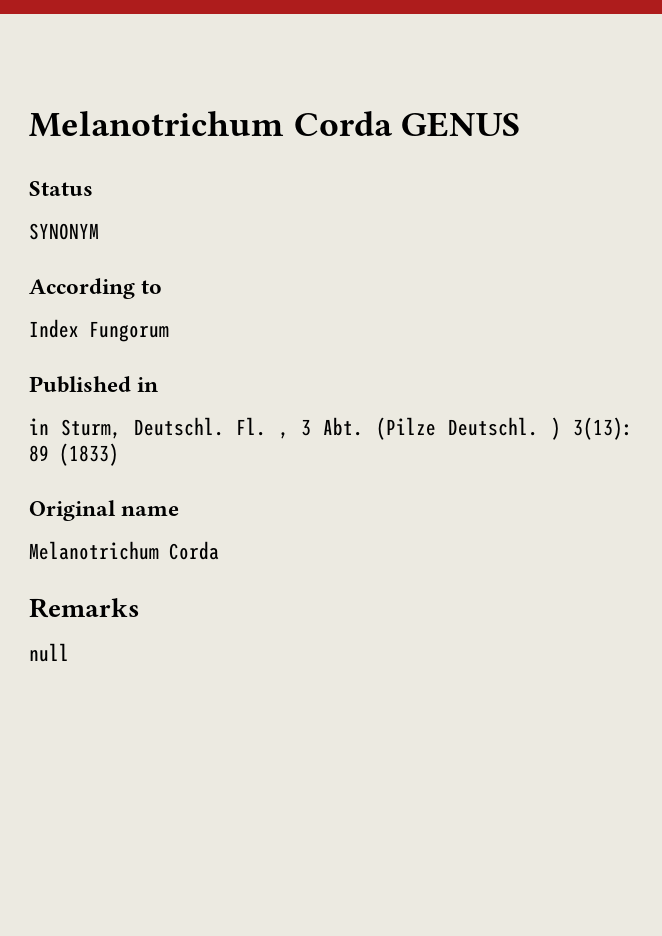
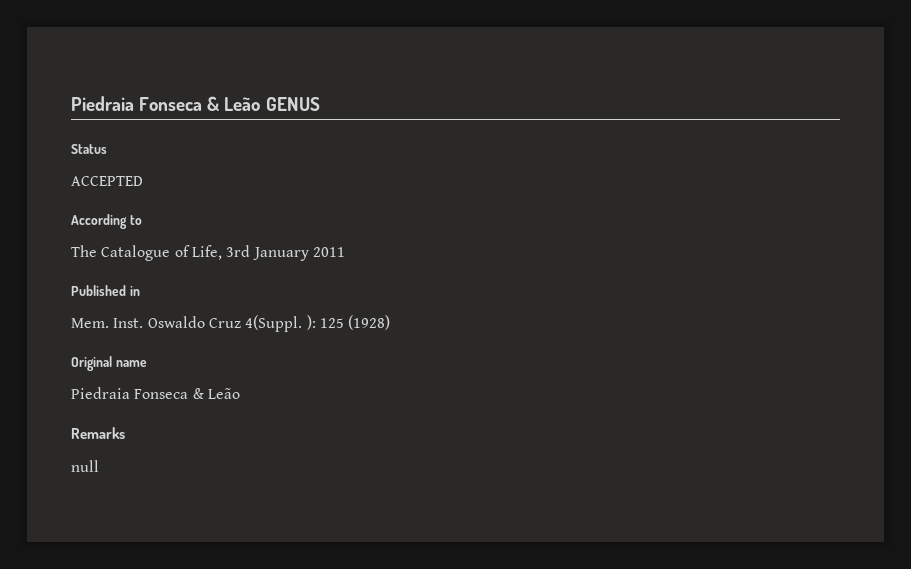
[29,111,393,137] Melanotrichum Corda -> [71,96,261,111] Piedraia Fonseca & Leão
[29,223,99,240] SYNONYM -> [71,176,143,186] ACCEPTED
[29,319,169,342] [29,376,159,393] [29,417,633,440] [29,443,119,466] [29,500,180,521] [29,541,219,560] Index Fungorum // Published in // in Sturm, Deutschl. Fl. , 3 Abt. (Pilze Deutschl. ) 3(13): 89 (1833) // Original name // Melanotrichum Corda -> [71,245,345,261] [71,285,140,296] [71,315,391,332] [71,356,147,371] [71,387,240,399] The Catalogue of Life, 3rd January 2011 // Published in // Mem. Inst. Oswaldo Cruz 4(Suppl. ): 125 (1928) // Original name // Piedraia Fonseca & Leão

